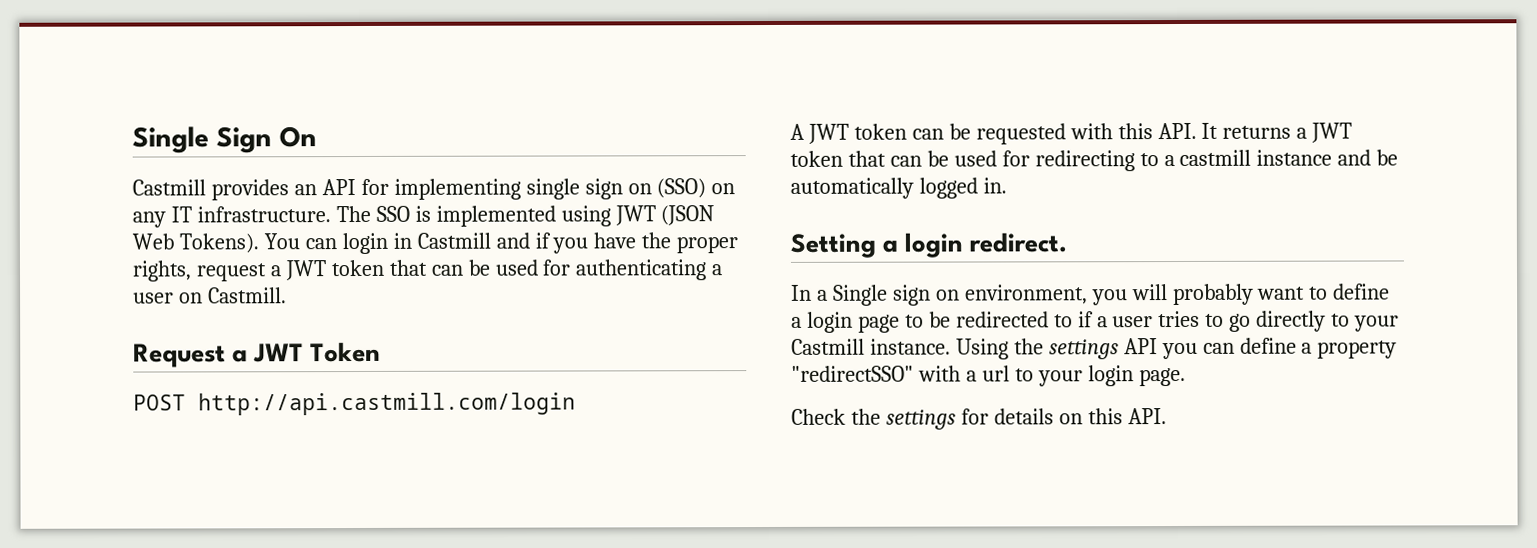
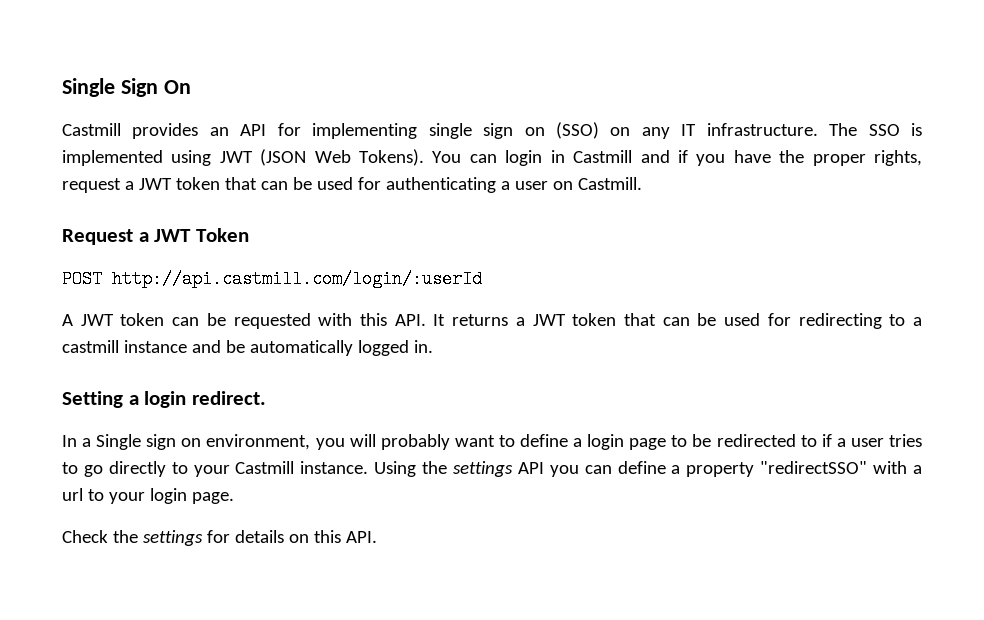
[198,392,576,416] http://api.castmill.com/login -> [112,270,482,288] http://api.castmill.com/login/:userId

